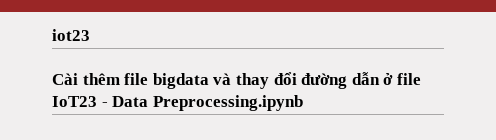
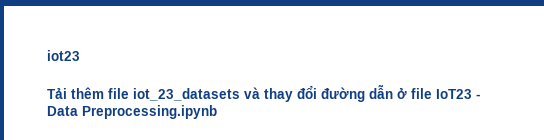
[52,73,78,85] Cài -> [47,88,67,99] Tải
[152,73,209,89] bigdata -> [133,88,240,101] iot_23_datasets

